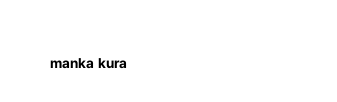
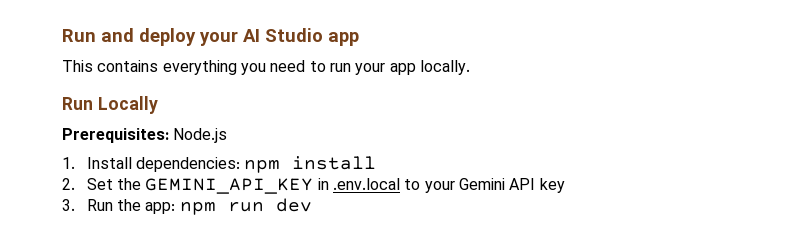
[50,58,127,69] manka kura -> [62,28,359,46] [62,60,470,75] [62,96,158,114] [62,128,228,143] [62,156,377,173] [62,178,565,194] [62,198,312,215] Run and deploy your AI Studio app // This contains everything you need to run your app locally. // Run Locally // Prerequisites: Node.js // 1. Install dependencies: npm install // 2. Set the GEMINI_API_KEY in .env.local to your Gemini API key // 3. Run the app: npm run dev

